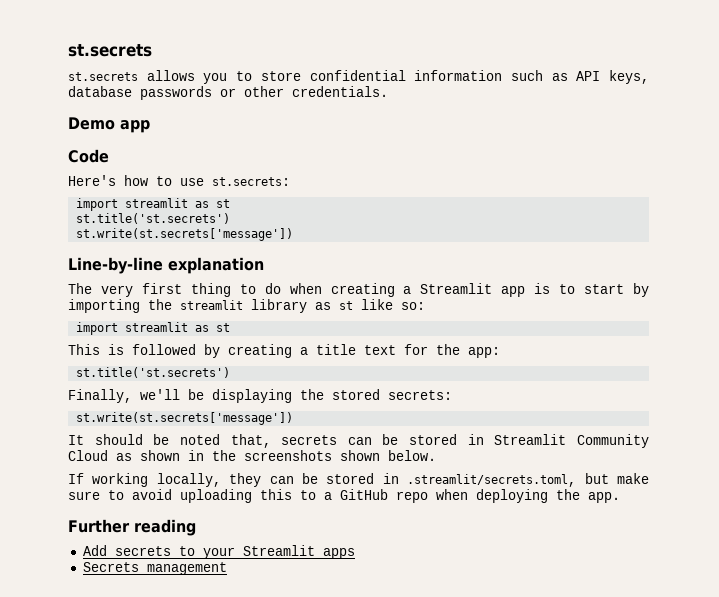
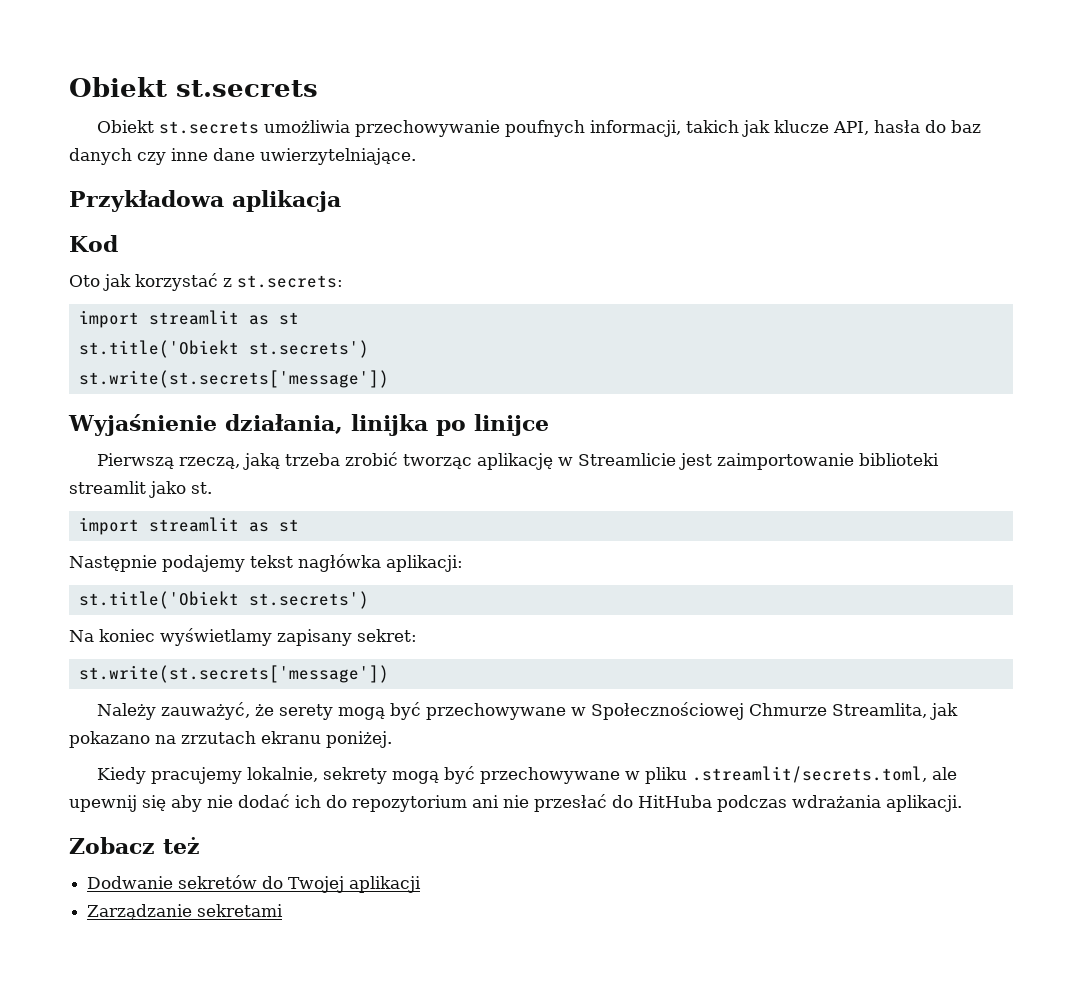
(68, 50) none -> [69,77,167,97] Obiekt
[68,70,649,84] [68,86,388,100] [68,117,150,133] [68,149,109,163] [68,175,204,186] st.secrets allows you to store confidential information such as API keys, database passwords or other credentials. // Demo app // Code // Here's how to use -> [96,120,981,137] [69,148,416,165] [69,190,341,212] [69,235,118,252] [69,273,232,291] Obiekt st.secrets umożliwia przechowywanie poufnych informacji, takich jak klucze API, hasła do baz danych czy inne dane uwierzytelniające. // Przykładowa aplikacja // Kod // Oto jak korzystać z
[76,213,231,224] [76,228,294,241] [68,257,264,274] [68,283,649,297] [68,299,425,313] [76,322,231,335] [68,344,500,358] [76,367,231,378] [68,389,452,403] [76,412,294,425] [68,434,649,448] [68,450,436,461] [68,473,649,487] [68,489,620,503] [68,519,196,536] [82,545,355,559] [82,562,227,575] st.title('st.secrets') // st.write(st.secrets['message']) // Line-by-line explanation // The very first thing to do when creating a Streamlit app is to start by importing the streamlit library as st like so: // import streamlit as st // This is followed by creating a title text for the app: // st.title('st.secrets') // Finally, we'll be displaying the stored secrets: // st.write(st.secrets['message']) // It should be noted that, secrets can be stored in Streamlit Community Cloud as shown in the screenshots shown below. // If working locally, they can be stored in .streamlit/secrets.toml, but make sure to avoid uploading this to a GitHub repo when deploying the app. // Further reading // Add secrets to your Streamlit apps // Secrets management -> [78,340,369,358] [78,370,389,388] [68,414,549,436] [96,452,939,470] [69,481,212,498] [78,517,299,535] [69,554,463,572] [78,591,369,609] [69,628,417,646] [78,665,389,683] [96,702,958,720] [69,731,392,748] [96,766,957,784] [69,794,962,812] [69,837,200,854] [87,875,422,893] [87,904,284,920] st.title('Obiekt st.secrets') // st.write(st.secrets['message']) // Wyjaśnienie działania, linijka po linijce // Pierwszą rzeczą, jaką trzeba zrobić tworząc aplikację w Streamlicie jest zaimportowanie biblioteki streamlit jako st. // import streamlit as st // Następnie podajemy tekst nagłówka aplikacji: // st.title('Obiekt st.secrets') // Na koniec wyświetlamy zapisany sekret: // st.write(st.secrets['message']) // Należy zauważyć, że serety mogą być przechowywane w Społecznościowej Chmurze Streamlita, jak pokazano na zrzutach ekranu poniżej. // Kiedy pracujemy lokalnie, sekrety mogą być przechowywane w pliku .streamlit/secrets.toml, ale upewnij się aby nie dodać ich do repozytorium ani nie przesłać do HitHuba podczas wdrażania aplikacji. // Zobacz też // Dodwanie sekretów do Twojej aplikacji // Zarządzanie sekretami

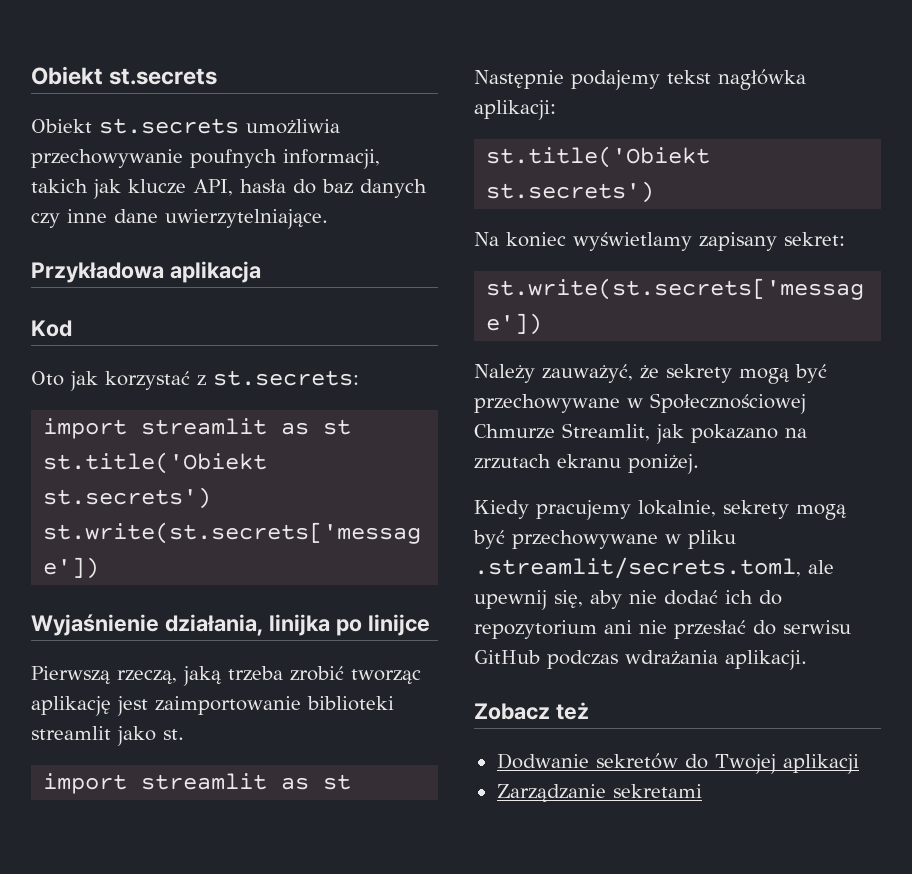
[557,453,676,466] w Streamlicie -> (111, 706) none
[278,704,333,720] serety -> [666,364,732,383] sekrety
[831,703,927,718] Streamlita, -> [562,423,650,441] Streamlit,
[142,795,166,811] się -> [554,590,583,608] się,
[638,795,712,808] HitHuba -> [783,620,851,634] [474,650,540,664] serwisu GitHub

